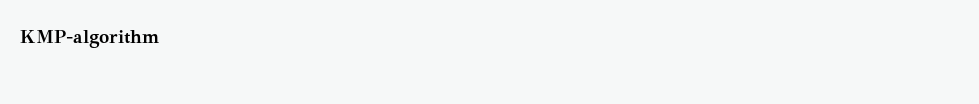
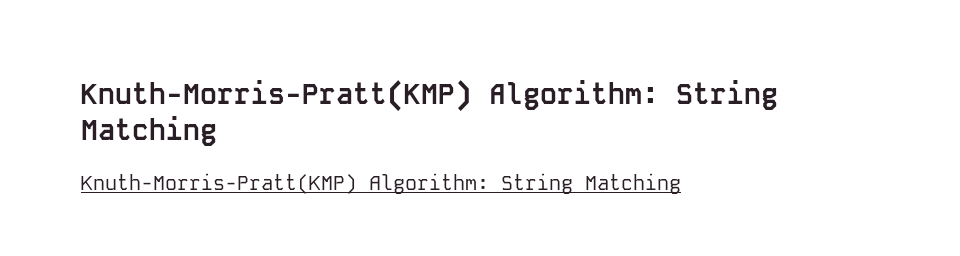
[20,30,159,48] KMP-algorithm -> [81,80,778,112] [81,116,217,146] [81,173,681,194] Knuth-Morris-Pratt(KMP) Algorithm: String Matching // Knuth-Morris-Pratt(KMP) Algorithm: String Matching

